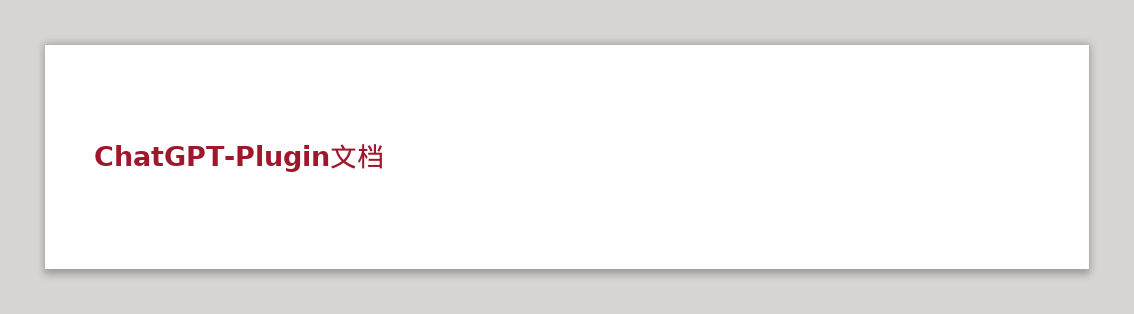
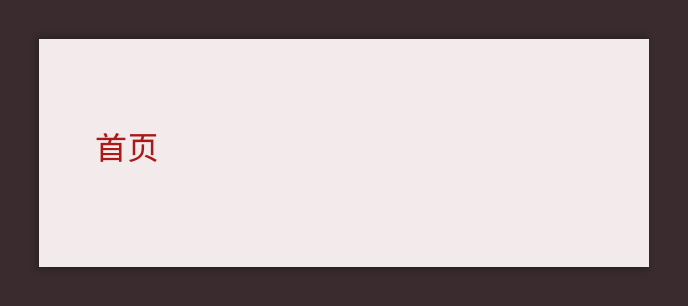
[94,144,384,172] ChatGPT-Plugin文档 -> [95,133,159,162] 首页

